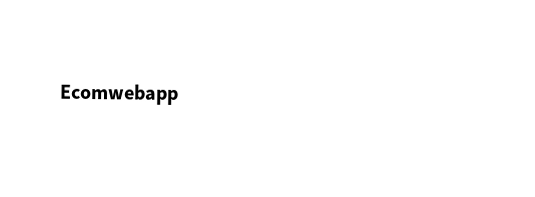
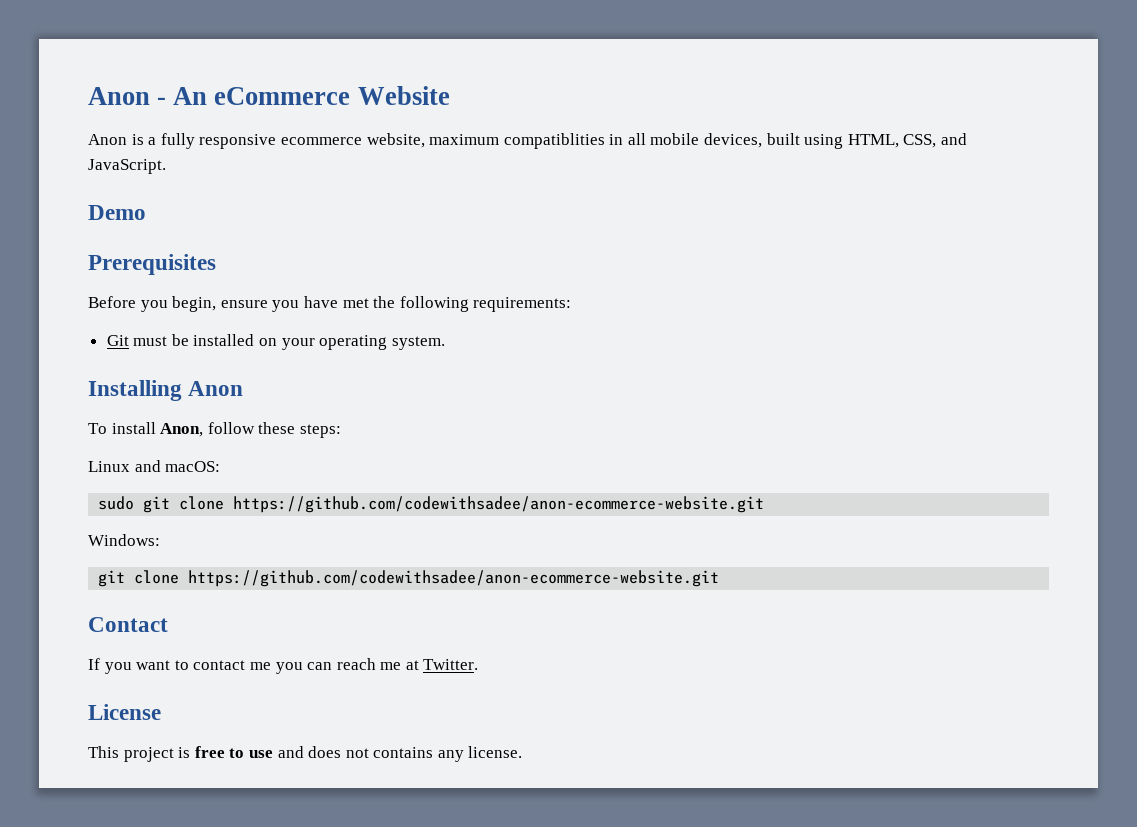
[59,83,179,105] Ecomwebapp -> [88,86,450,105] [88,133,968,149] [88,159,166,174] [88,205,146,220] [88,254,216,275] [88,296,572,312] [106,334,445,350] [88,380,244,401] [88,422,341,438] [88,460,221,472] [98,496,765,513] [88,534,160,546] [98,570,720,587] [88,617,168,632] [88,658,479,674] [88,704,161,720] [88,746,523,762] Anon - An eCommerce Website // Anon is a fully responsive ecommerce website, maximum compatiblities in all mobile devices, built using HTML, CSS, and JavaScript. // Demo // Prerequisites // Before you begin, ensure you have met the following requirements: // Git must be installed on your operating system. // Installing Anon // To install Anon, follow these steps: // Linux and macOS: // sudo git clone https://github.com/codewithsadee/anon-ecommerce-website.git // Windows: // git clone https://github.com/codewithsadee/anon-ecommerce-website.git // Contact // If you want to contact me you can reach me at Twitter. // License // This project is free to use and does not contains any license.

